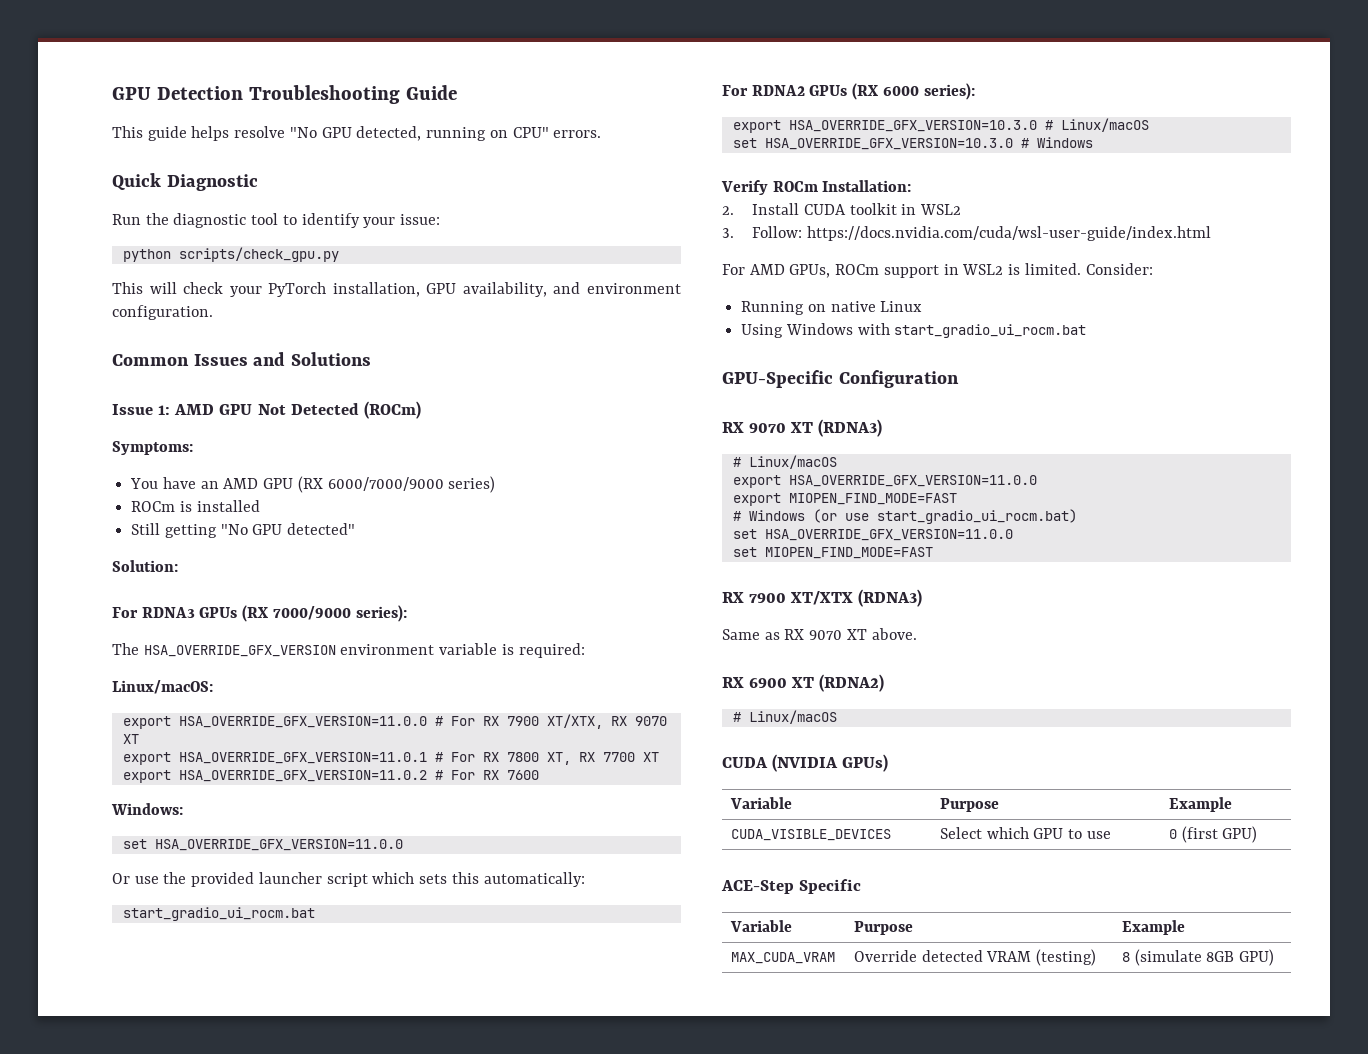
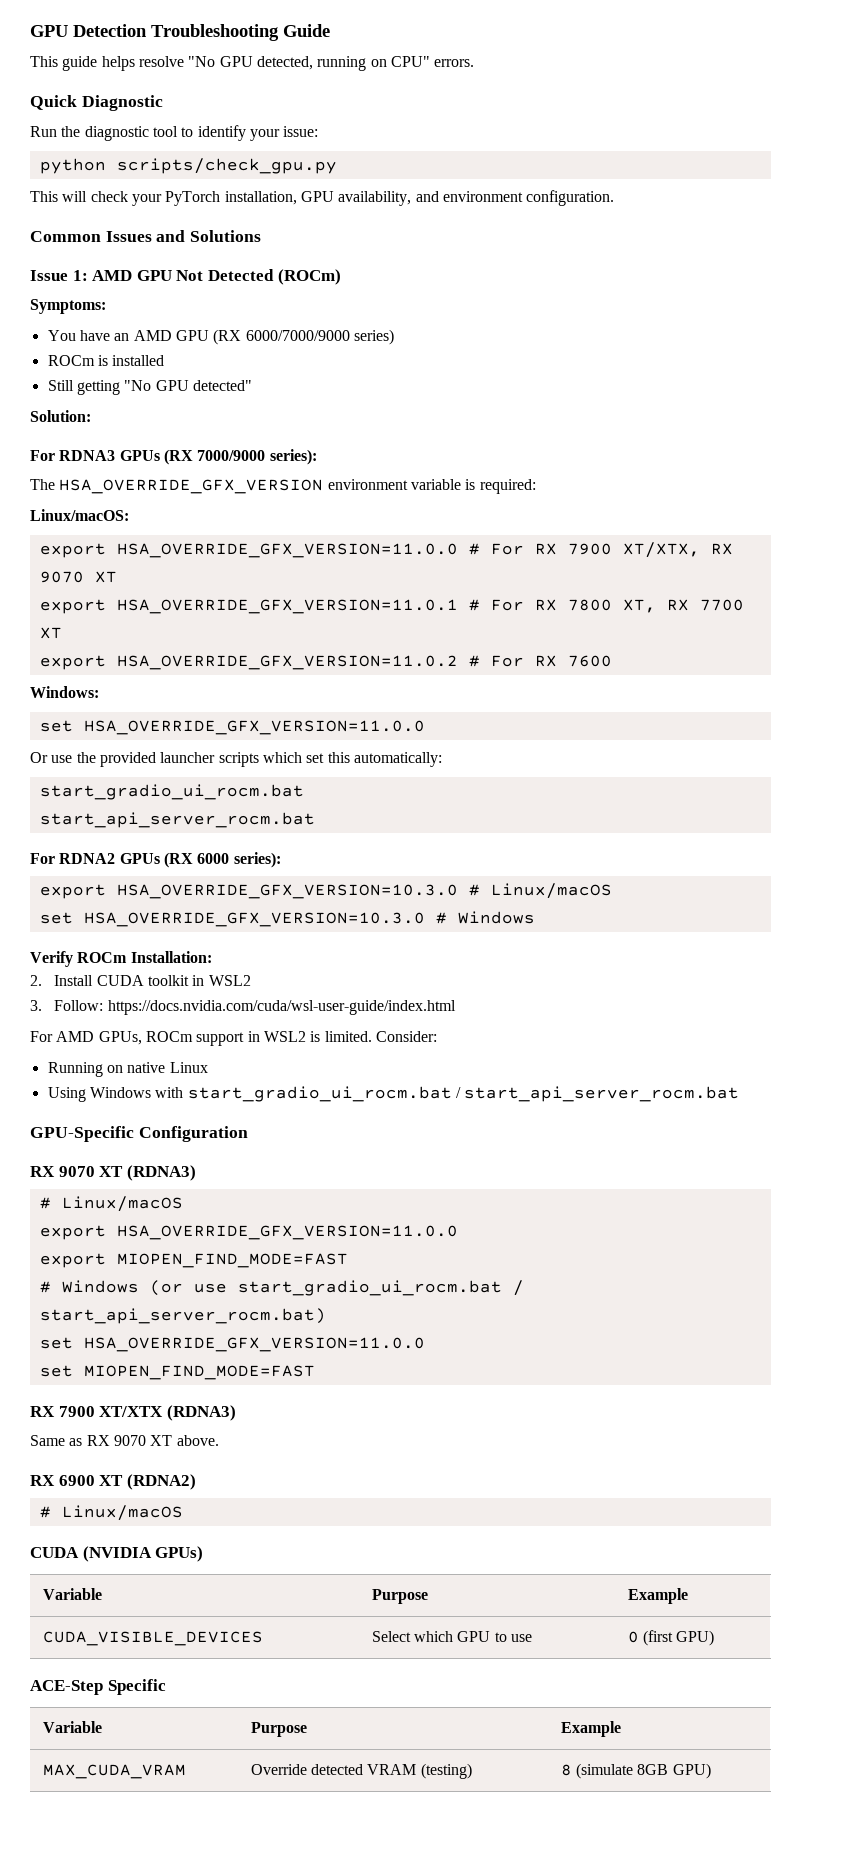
[326,872,448,887] script which sets -> [218,752,325,767] scripts which set
(315, 914) none -> [39,812,315,828] // start_api_server_rocm.bat
(1087, 331) none -> [455,1086,740,1102] / start_api_server_rocm.bat
[876,509,1077,524] start_gradio_ui_rocm.bat) -> [237,1280,524,1296] [39,1308,326,1324] start_gradio_ui_rocm.bat / start_api_server_rocm.bat)

